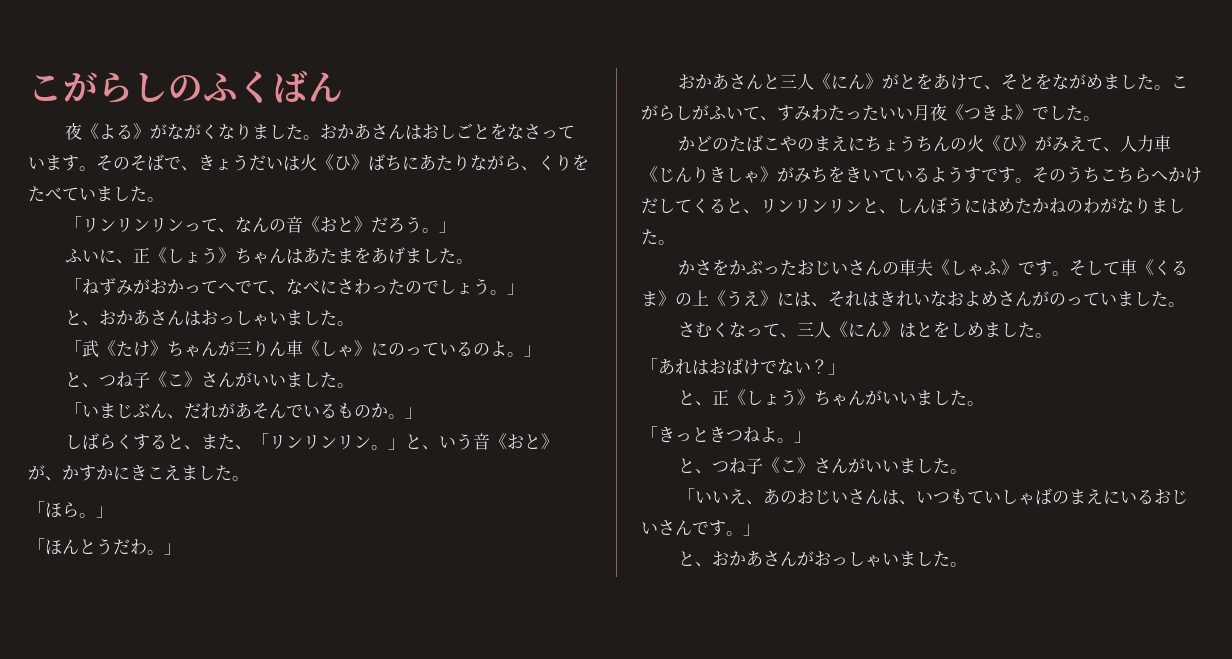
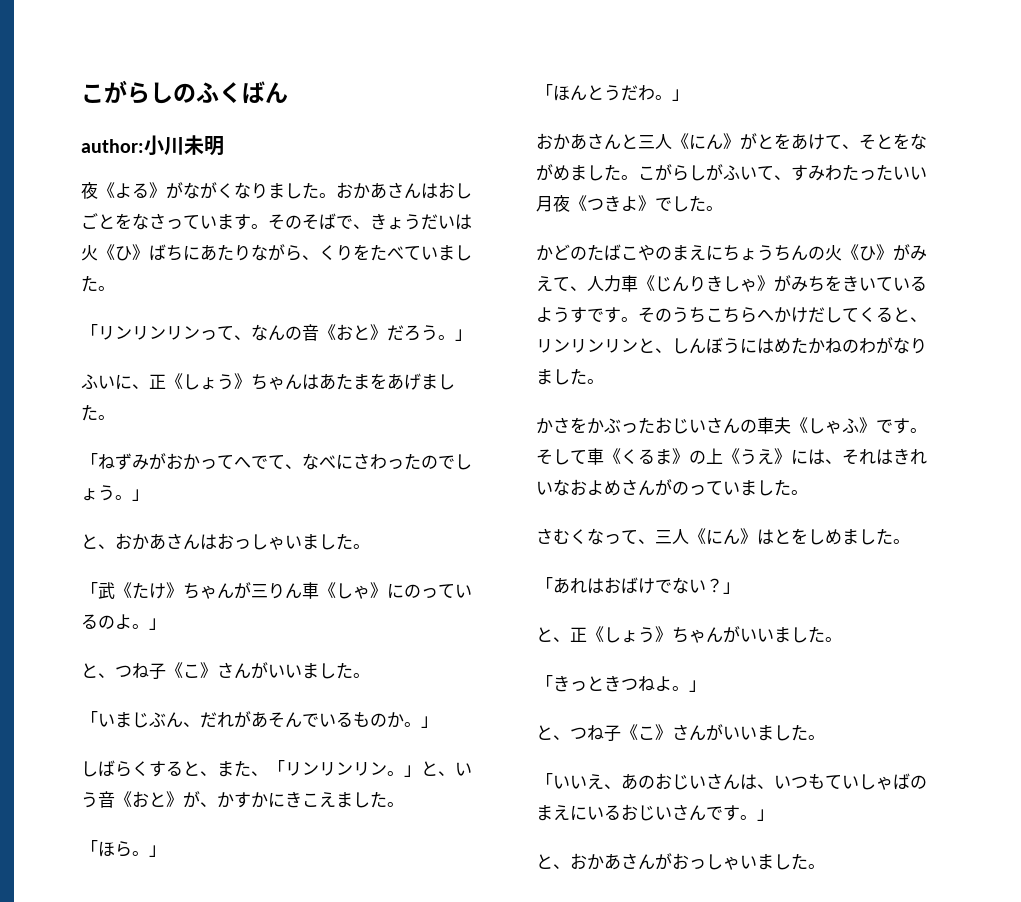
(343, 87) none -> [81,135,224,156] // author:小川未明

